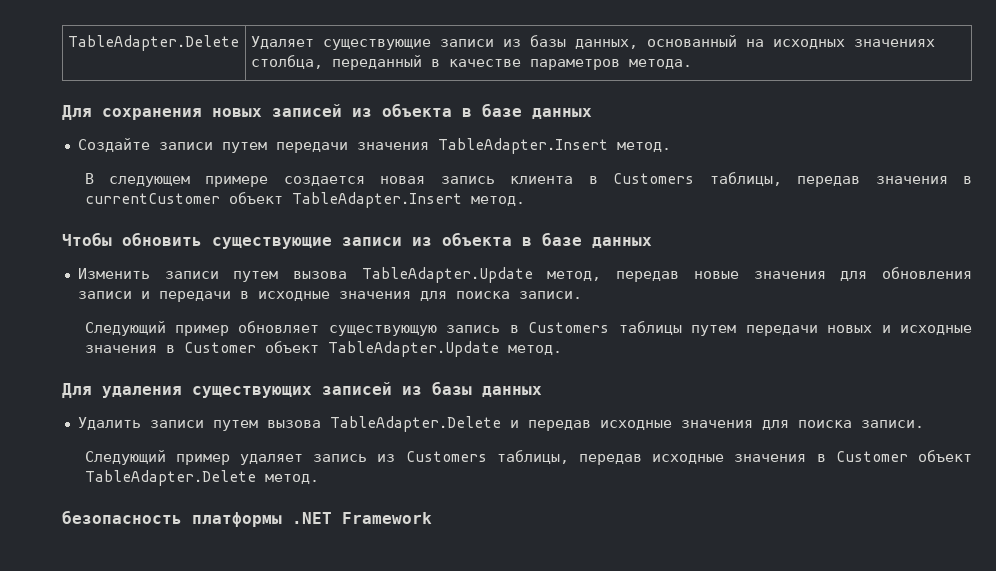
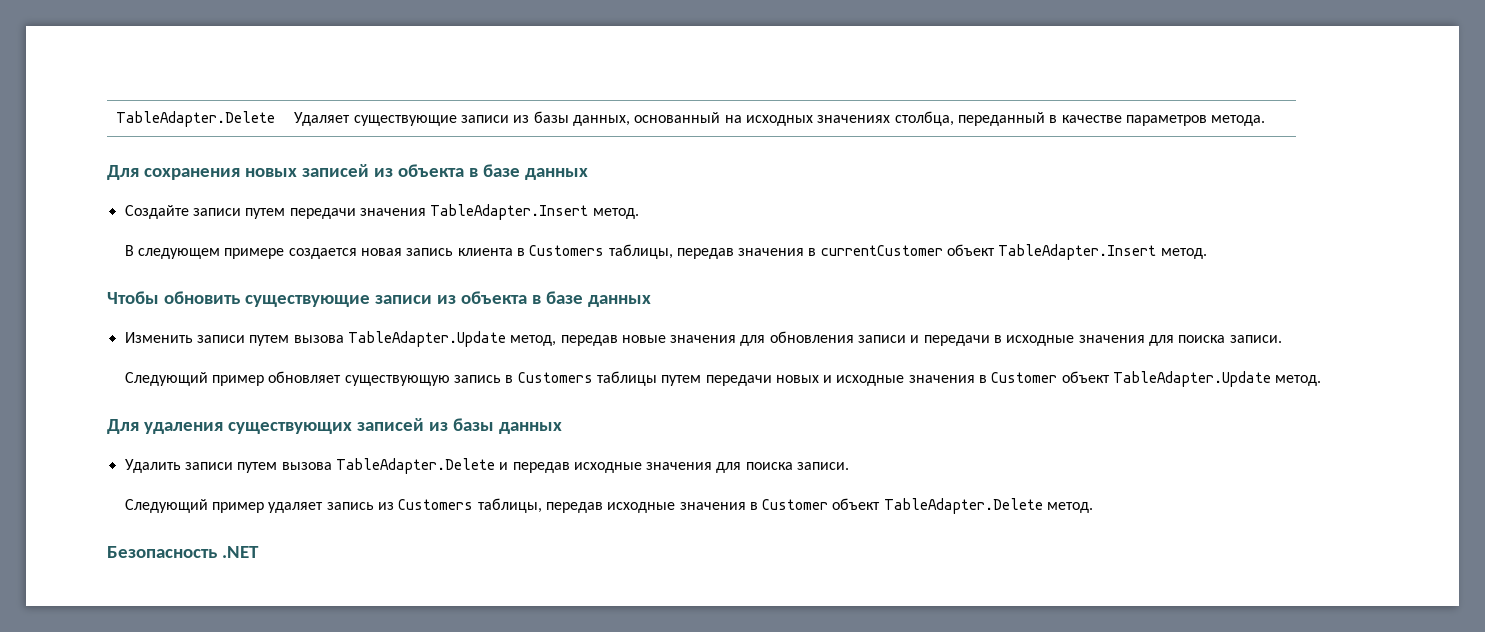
[62,510,432,527] безопасность платформы .NET Framework -> [107,546,259,558] Безопасность .NET

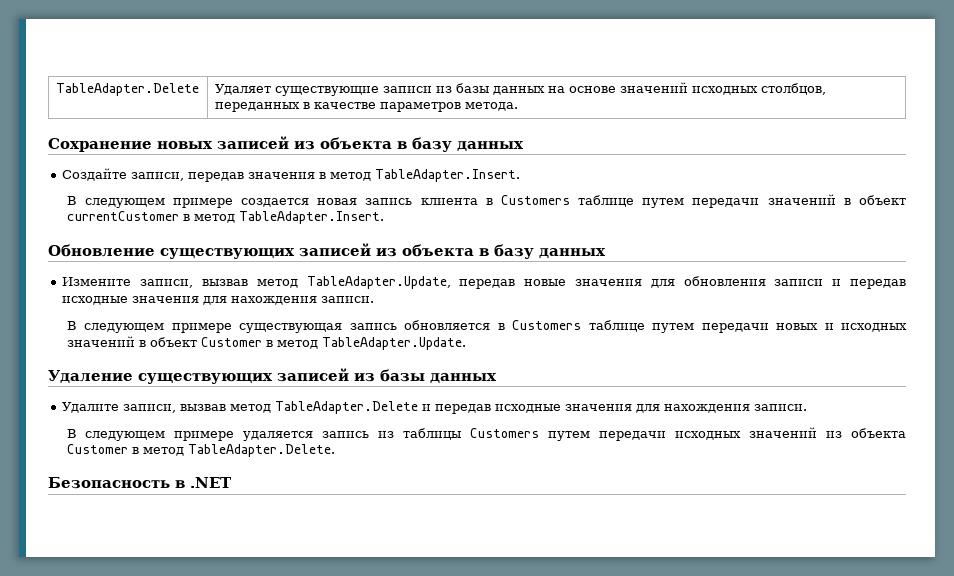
[573,111,1045,126] данных, основанный на исходных значениях столбца, переданный -> [492,82,826,95] [214,102,300,112] данных на основе значений исходных столбцов, переданных
[107,165,240,180] Для сохранения -> [48,138,152,152] Сохранение
[482,164,520,177] базе -> [412,137,452,152] базу
[192,204,639,220] записи путем передачи значения TableAdapter.Insert метод. -> [131,169,521,182] записи, передав значения в метод TableAdapter.Insert.
[608,244,1207,260] [107,291,651,307] [124,331,557,347] таблицы, передав значения в currentCustomer объект TableAdapter.Insert метод. // Чтобы обновить существующие записи из объекта в базе данных // Изменить записи путем вызова TableAdapter.Update метод, -> [578,194,906,208] [66,211,384,224] [48,243,606,259] [62,276,451,289] таблице путем передачи значений в объект currentCustomer в метод TableAdapter.Insert. // Обновление существующих записей из объекта в базу данных // Измените записи, вызвав метод TableAdapter.Update,
[923,335,1282,346] [124,371,657,386] передачи в исходные значения для поиска записи. // Следующий пример обновляет существующую запись в Customers таблицы -> [850,279,907,289] [62,296,375,305] [66,320,645,333] передав исходные значения для нахождения записи. // В следующем примере существующая запись обновляется в Customers таблице
[836,371,1322,387] [107,419,223,434] исходные значения в Customer объект TableAdapter.Update метод. // Для удаления -> [841,323,908,332] [66,336,466,350] [48,370,133,384] исходных значений в объект Customer в метод TableAdapter.Update. // Удаление
[124,459,332,473] Удалить записи путем вызова -> [62,402,272,413] Удалите записи, вызвав метод
[745,462,850,470] [124,498,1094,514] поиска записи. // Следующий пример удаляет запись из Customers таблицы, передав исходные значения в Customer объект TableAdapter.Delete метод. -> [664,404,808,413] [66,427,907,441] [66,444,335,457] нахождения записи. // В следующем примере удаляется запись из таблицы Customers путем передачи исходных значений из объекта Customer в метод TableAdapter.Delete.
(217, 552) none -> [175,480,185,488] в

